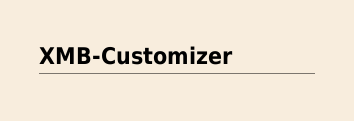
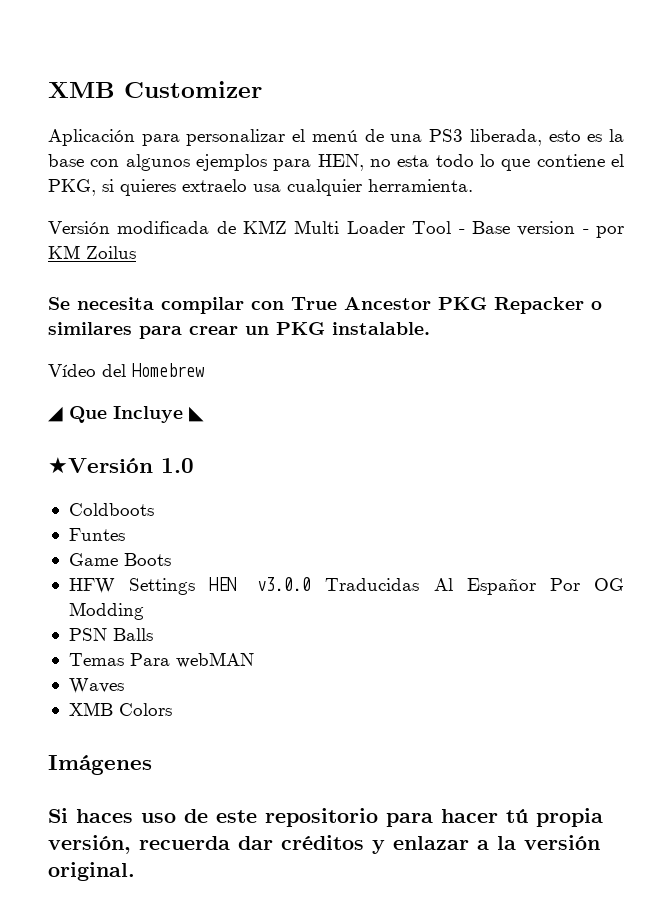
[39,46,233,65] XMB-Customizer -> [48,81,262,98] [48,129,625,146] [48,154,624,171] [48,179,473,196] [48,220,625,238] [48,245,136,259] [48,297,602,314] [48,322,430,339] [48,363,204,377] [48,406,204,423] [48,457,194,474] [68,503,154,516] [68,528,125,541] [68,553,171,566] [68,577,624,595] [68,602,144,620] [68,628,153,641] [68,652,254,668] [68,678,124,694] [68,702,172,716] [48,755,152,775] [48,808,603,827] [48,835,600,854] [48,862,135,881] XMB Customizer // Aplicación para personalizar el menú de una PS3 liberada, esto es la base con algunos ejemplos para HEN, no esta todo lo que contiene el PKG, si quieres extraelo usa cualquier herramienta. // Versión modificada de KMZ Multi Loader Tool - Base version - por KM Zoilus // Se necesita compilar con True Ancestor PKG Repacker o similares para crear un PKG instalable. // Vídeo del Homebrew // ◢ Que Incluye ◣ // ★Versión 1.0 // Coldboots // Funtes // Game Boots // HFW Settings HEN v3.0.0 Traducidas Al Españor Por OG Modding // PSN Balls // Temas Para webMAN // Waves // XMB Colors // Imágenes // Si haces uso de este repositorio para hacer tú propia versión, recuerda dar créditos y enlazar a la versión original.

